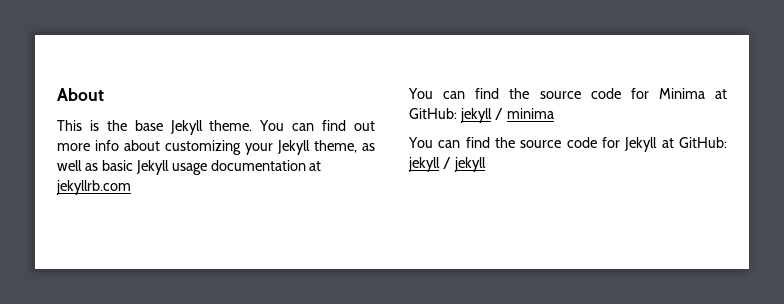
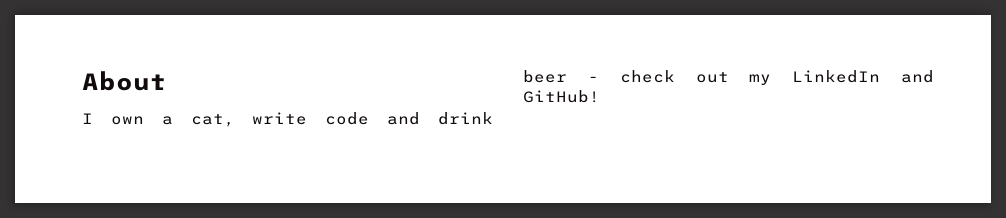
[57,120,375,135] [57,140,375,155] [57,160,322,175] [56,180,131,195] [408,88,727,99] [409,108,554,123] [408,137,727,152] [408,157,486,172] This is the base Jekyll theme. You can find out more info about customizing your Jekyll theme, as well as basic Jekyll usage documentation at jekyllrb.com // You can find the source code for Minima at GitHub: jekyll / minima // You can find the source code for Jekyll at GitHub: jekyll / jekyll -> [82,112,493,127] [523,70,934,85] [523,90,600,103] I own a cat, write code and drink beer - check out my LinkedIn and GitHub!

